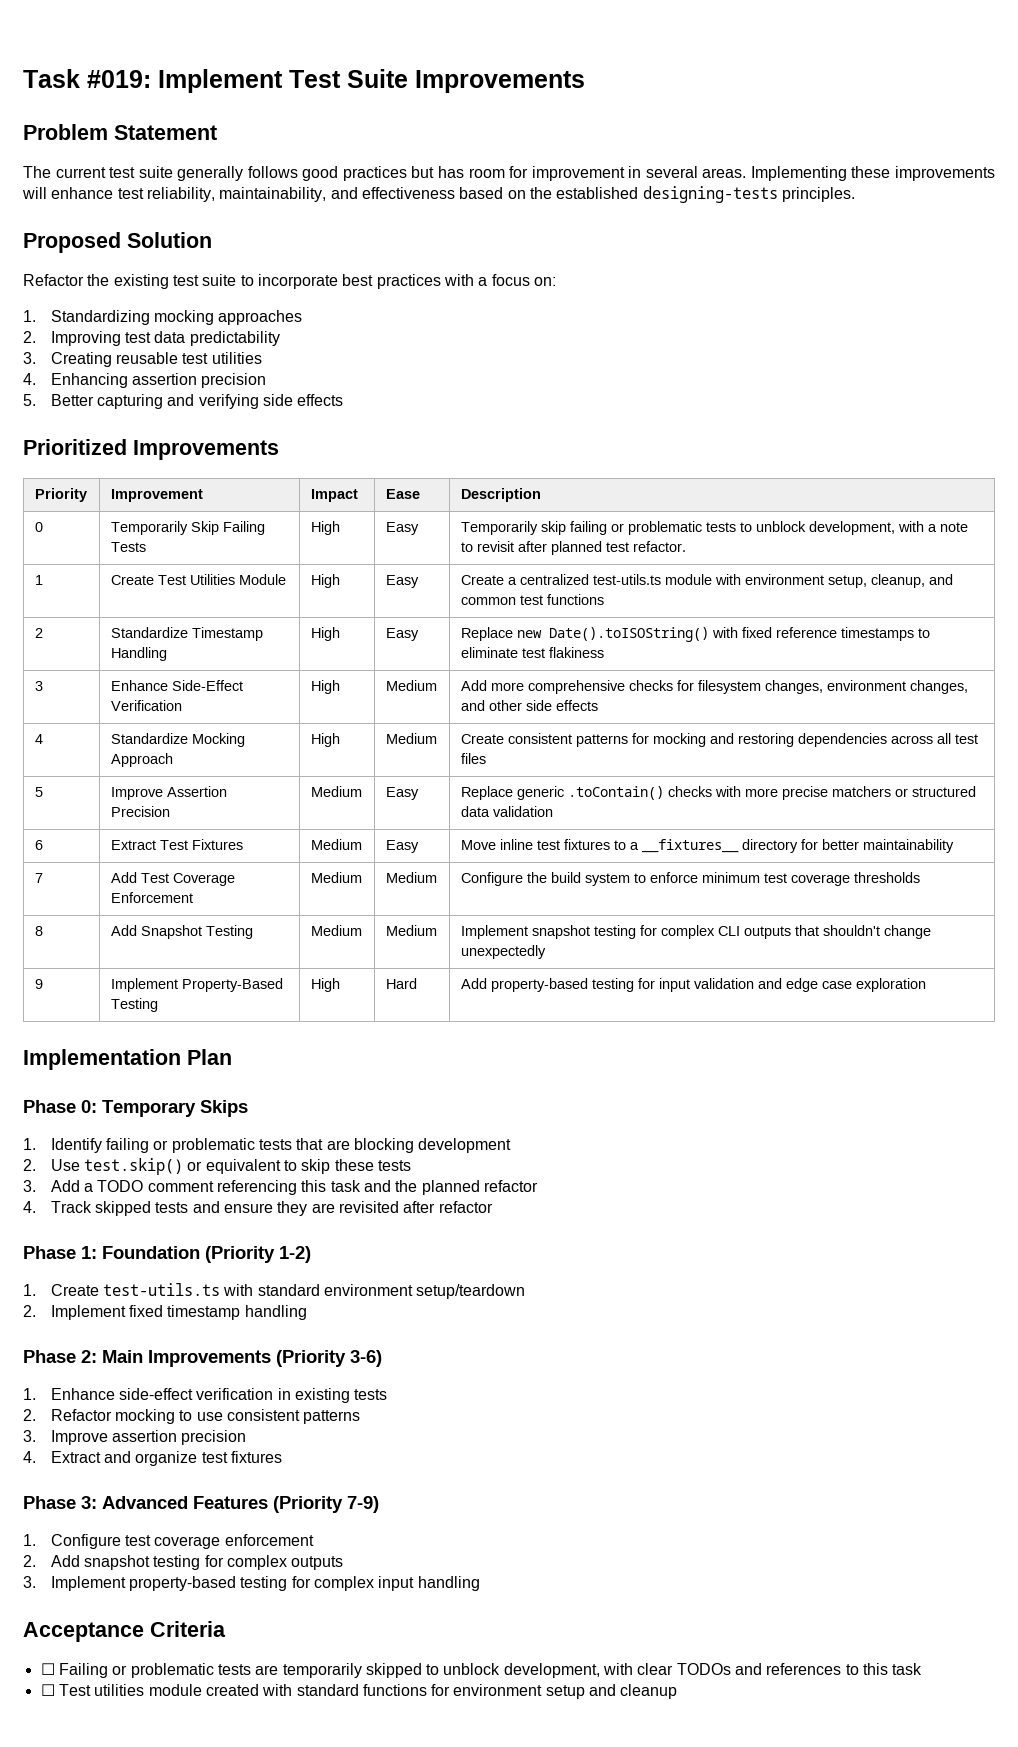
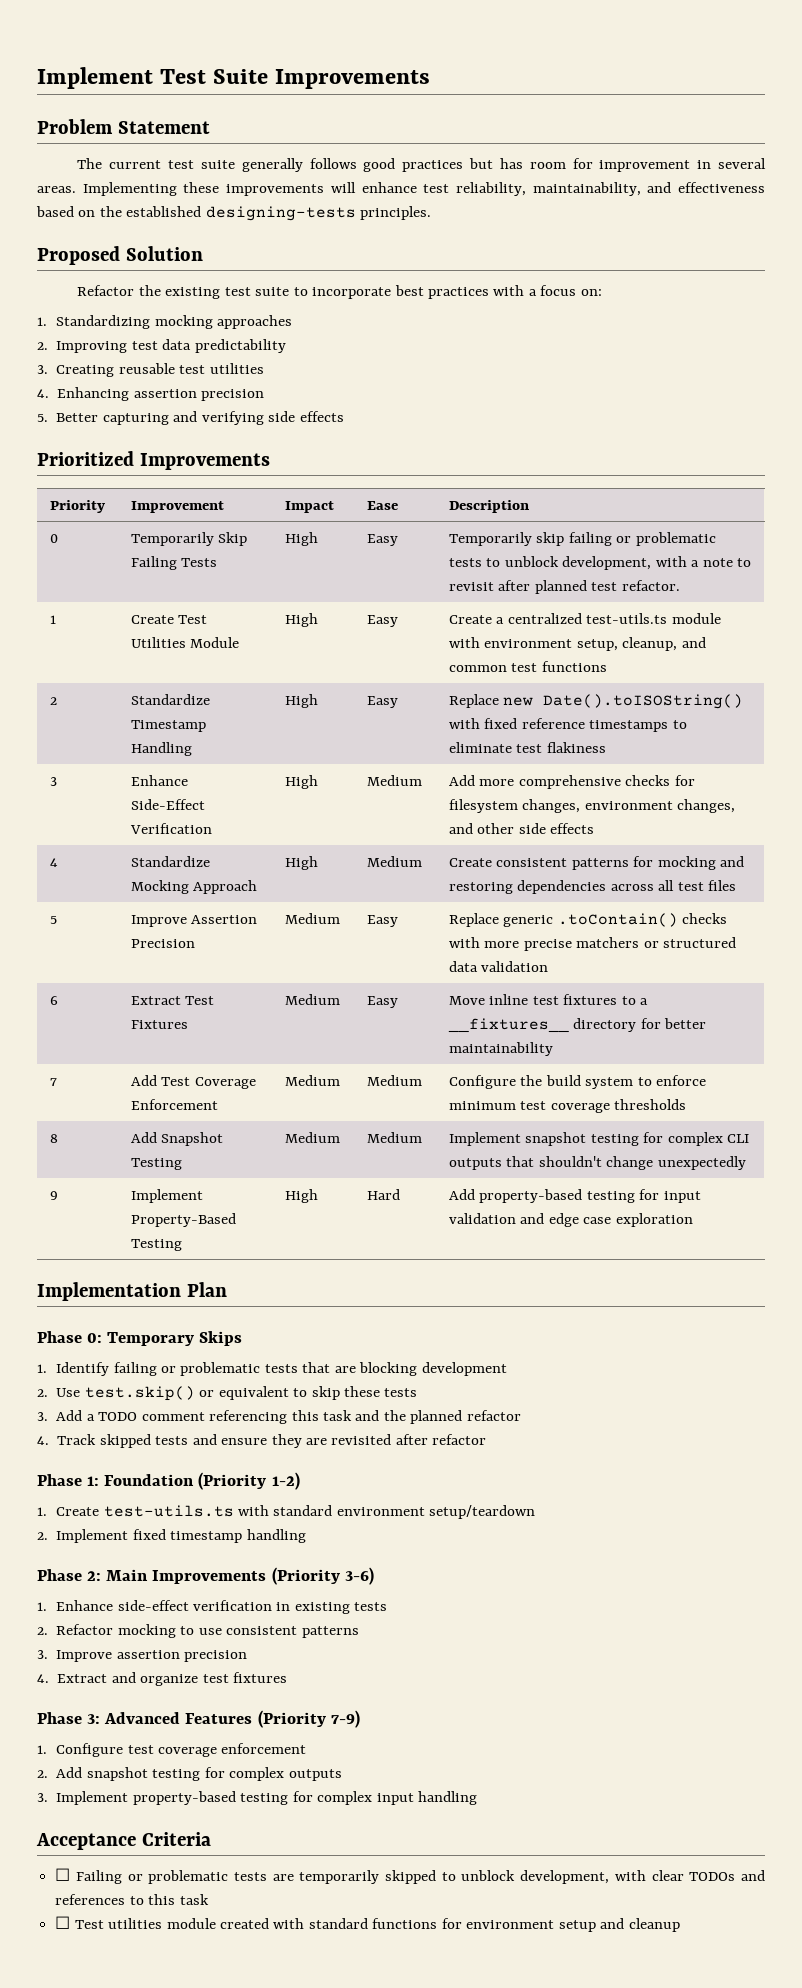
[23,69,151,88] Task #019: -> (37, 78) none

